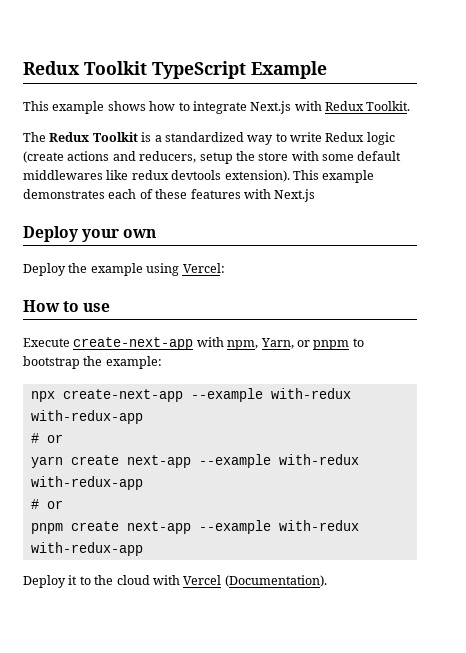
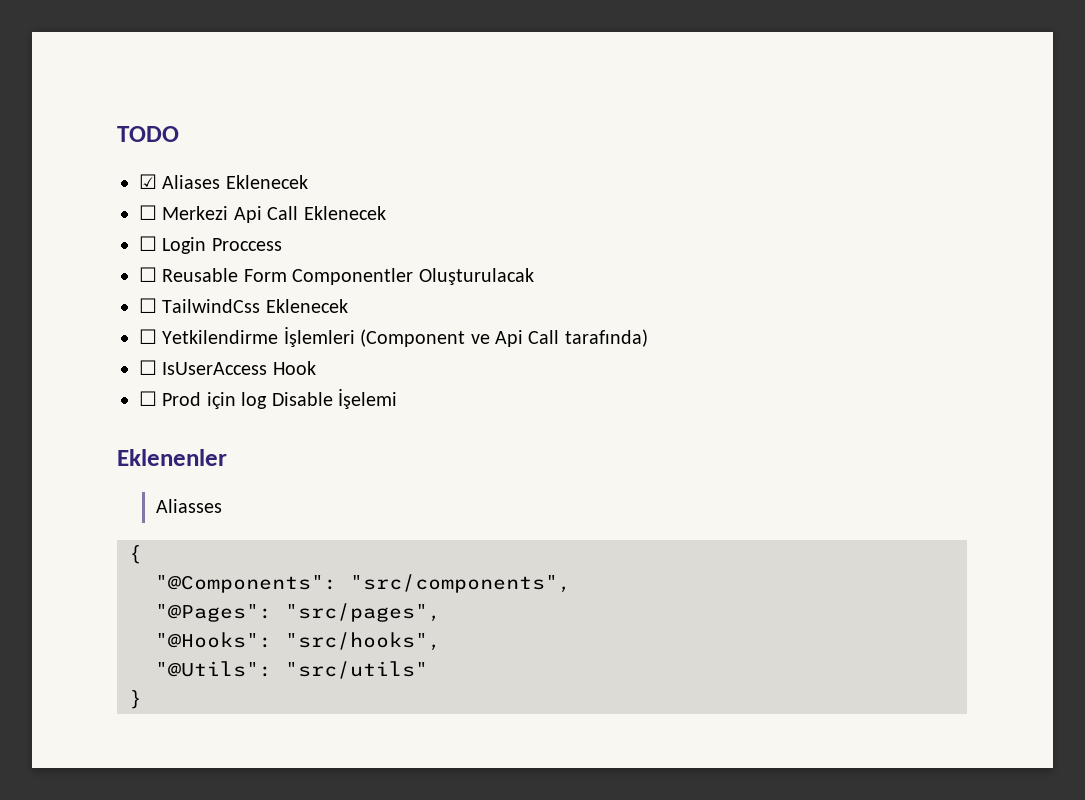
[23,61,327,79] [23,101,411,114] [23,132,395,145] [23,151,402,164] [23,170,375,183] [23,189,316,202] [23,226,157,242] [23,263,225,276] [23,300,111,312] [23,337,364,350] [23,356,162,369] [30,388,351,402] [30,410,143,424] [30,433,63,443] [30,454,359,468] [30,476,143,490] [30,499,63,509] [30,520,359,534] [30,542,143,556] [23,575,327,588] Redux Toolkit TypeScript Example // This example shows how to integrate Next.js with Redux Toolkit. // The Redux Toolkit is a standardized way to write Redux logic (create actions and reducers, setup the store with some default middlewares like redux devtools extension). This example demonstrates each of these features with Next.js // Deploy your own // Deploy the example using Vercel: // How to use // Execute create-next-app with npm, Yarn, or pnpm to bootstrap the example: // npx create-next-app --example with-redux with-redux-app // # or // yarn create next-app --example with-redux with-redux-app // # or // pnpm create next-app --example with-redux with-redux-app // Deploy it to the cloud with Vercel (Documentation). -> [117,126,179,142] [139,174,308,189] [139,205,386,223] [139,236,282,254] [139,267,534,285] [139,298,348,313] [139,327,648,347] [139,360,316,375] [139,389,397,409] [117,449,227,466] [155,499,222,513] [129,545,142,564] [155,574,571,593] [155,603,441,622] [155,632,441,651] [155,661,428,679] [129,690,142,709] TODO // ☑ Aliases Eklenecek // ☐ Merkezi Api Call Eklenecek // ☐ Login Proccess // ☐ Reusable Form Componentler Oluşturulacak // ☐ TailwindCss Eklenecek // ☐ Yetkilendirme İşlemleri (Component ve Api Call tarafında) // ☐ IsUserAccess Hook // ☐ Prod için log Disable İşelemi // Eklenenler // Aliasses // { // "@Components": "src/components", // "@Pages": "src/pages", // "@Hooks": "src/hooks", // "@Utils": "src/utils" // }

